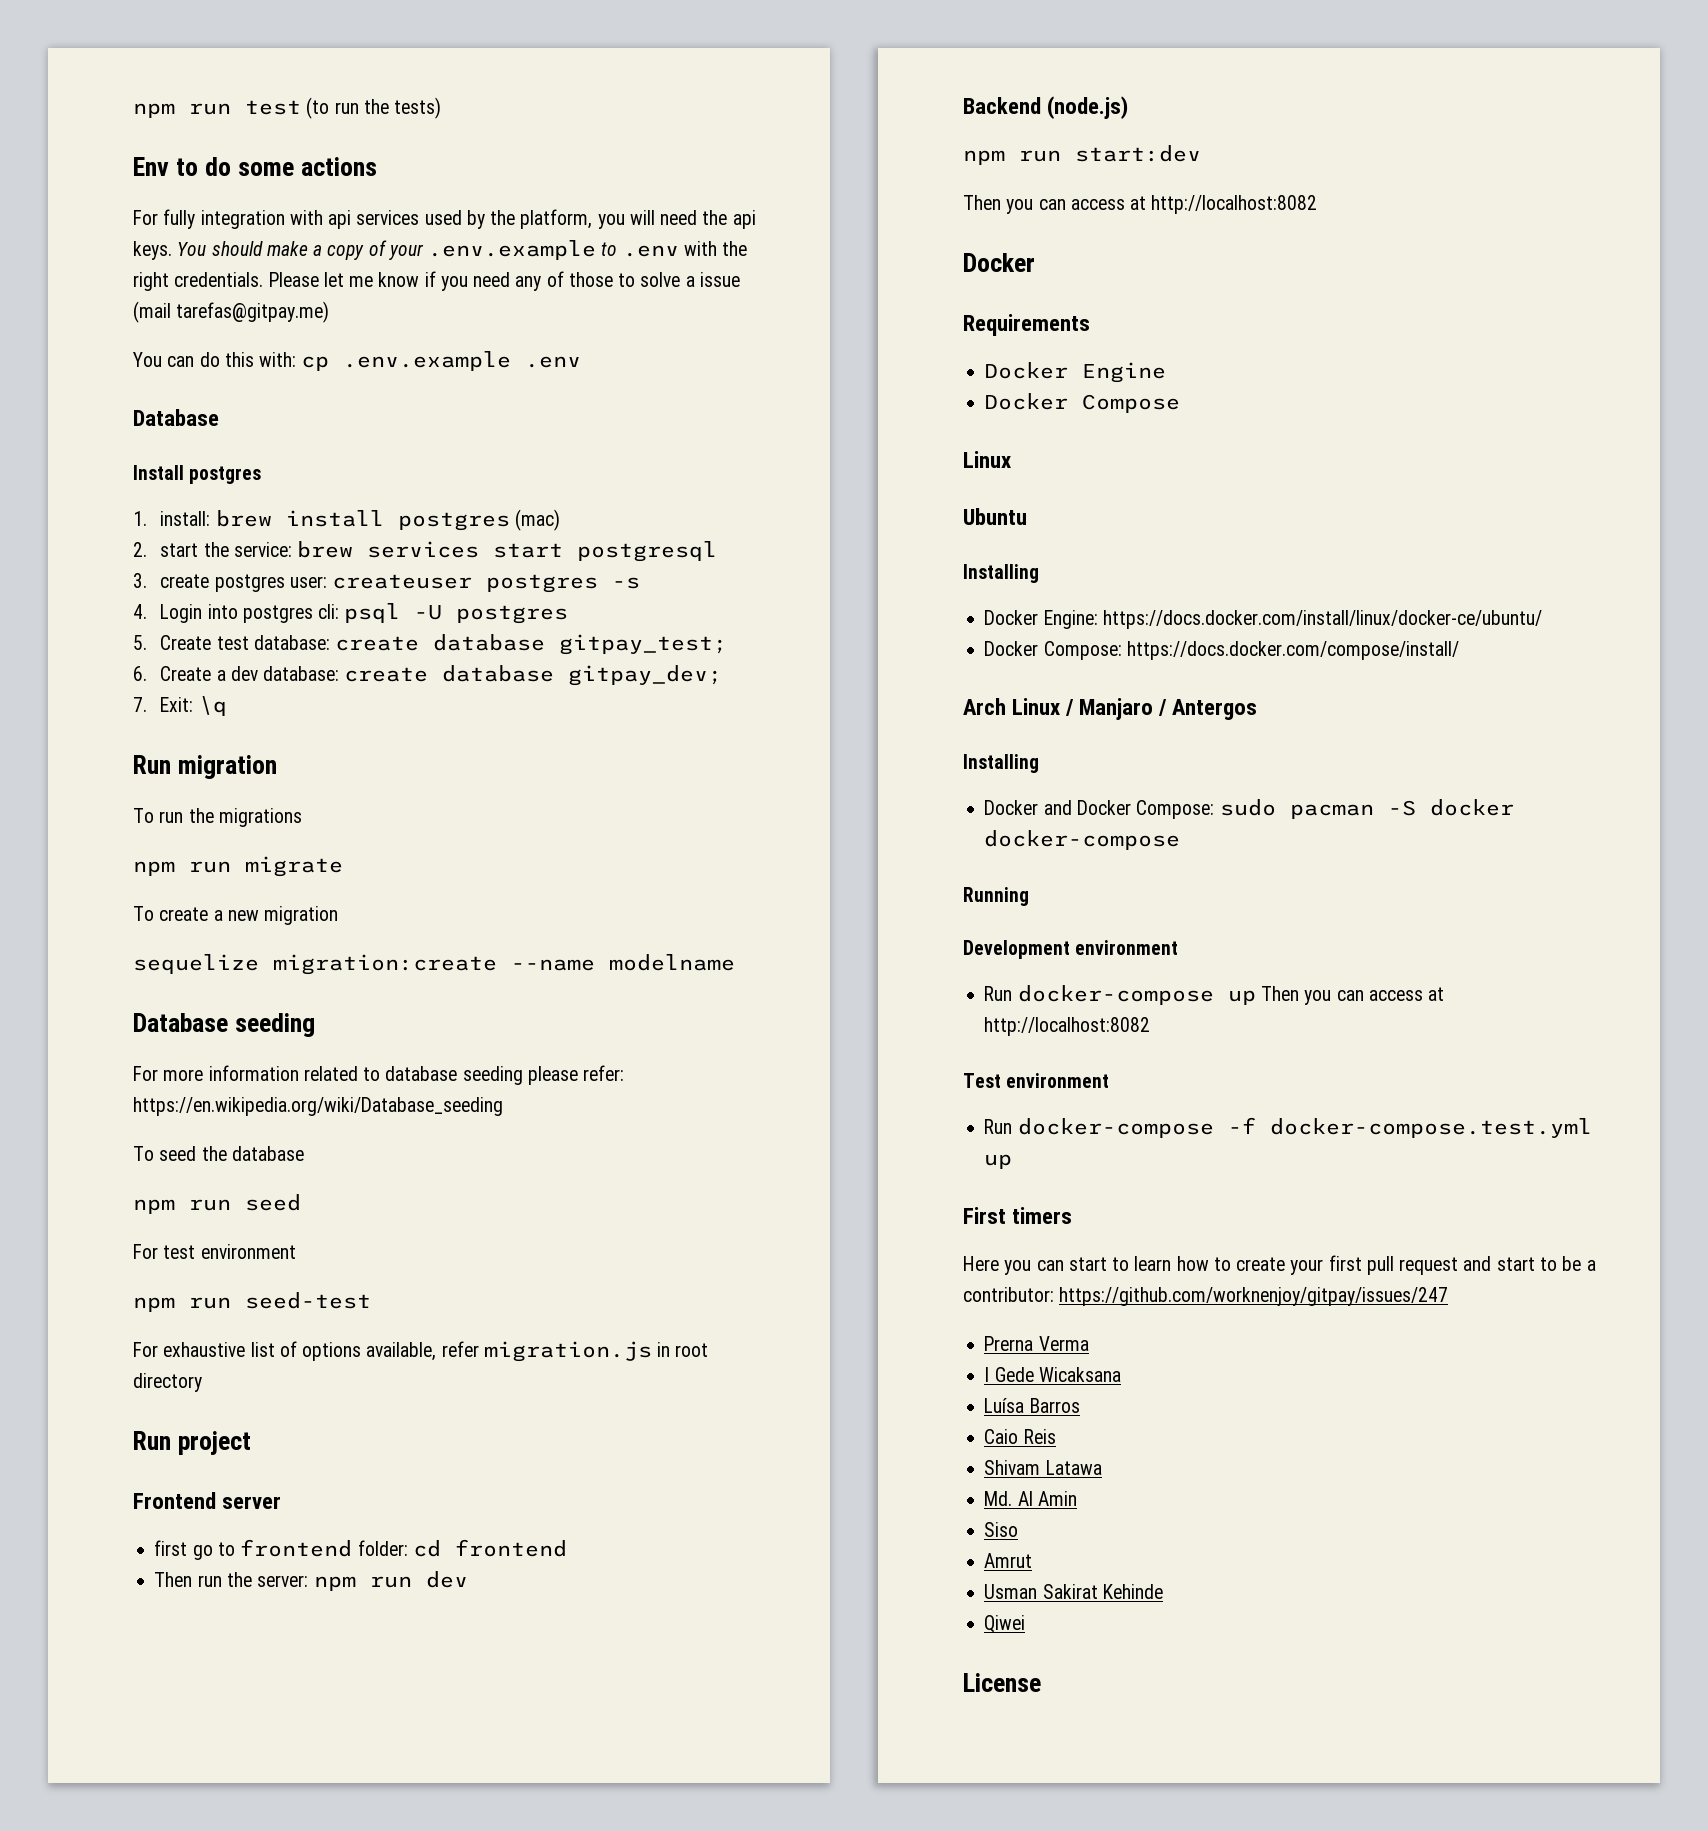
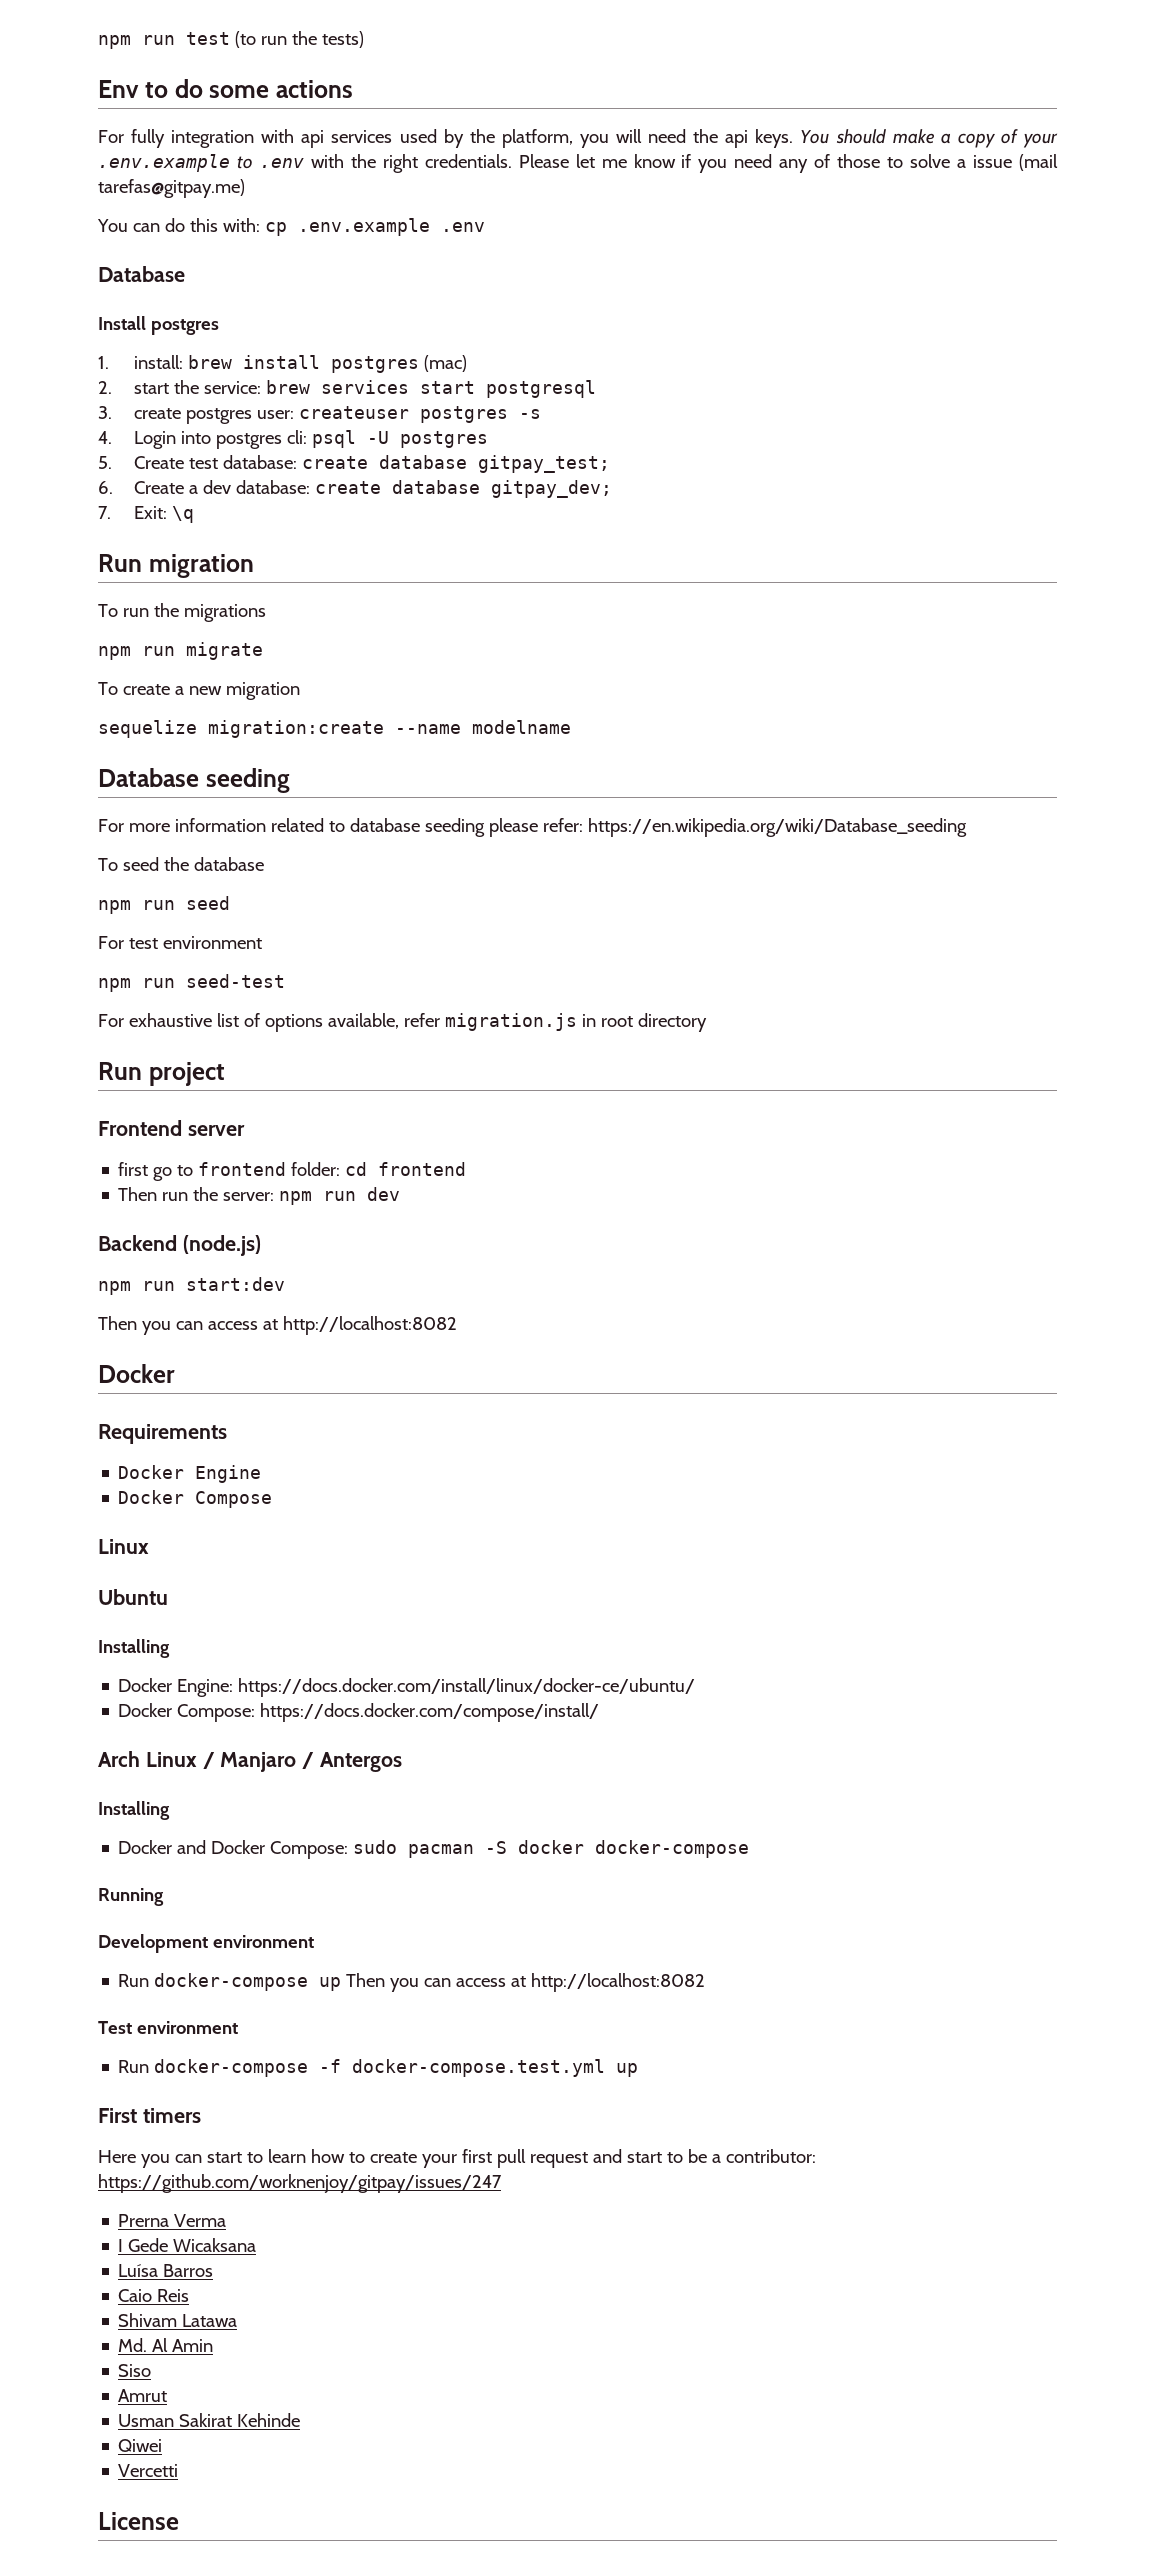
(1026, 1624) none -> [118,2464,179,2477] // Vercetti

